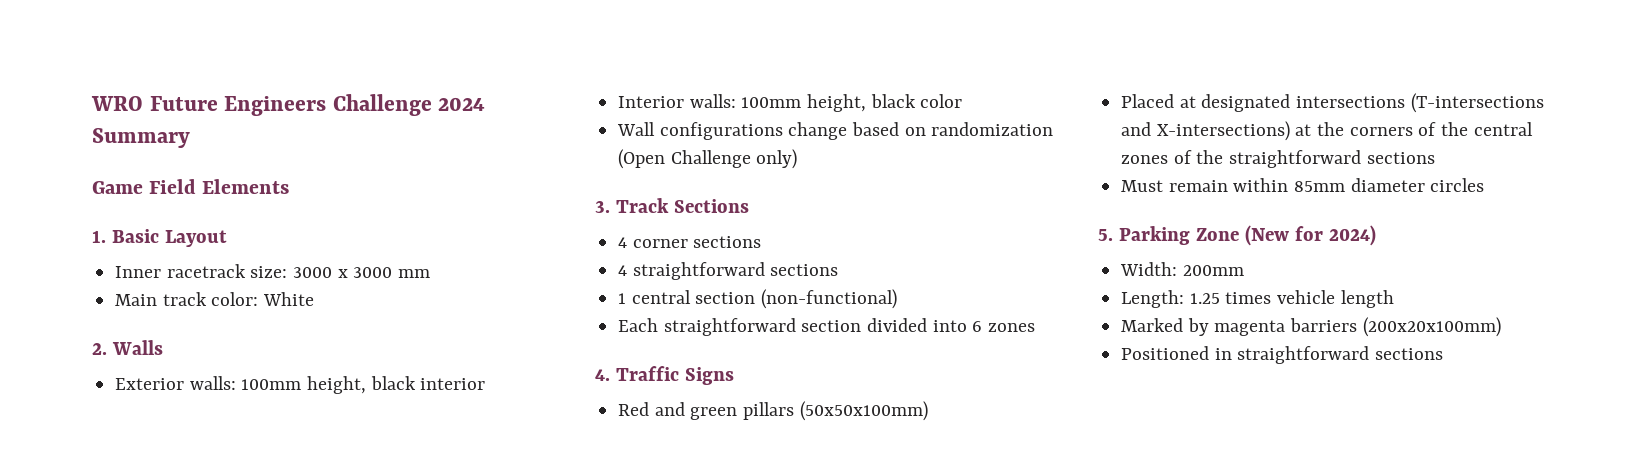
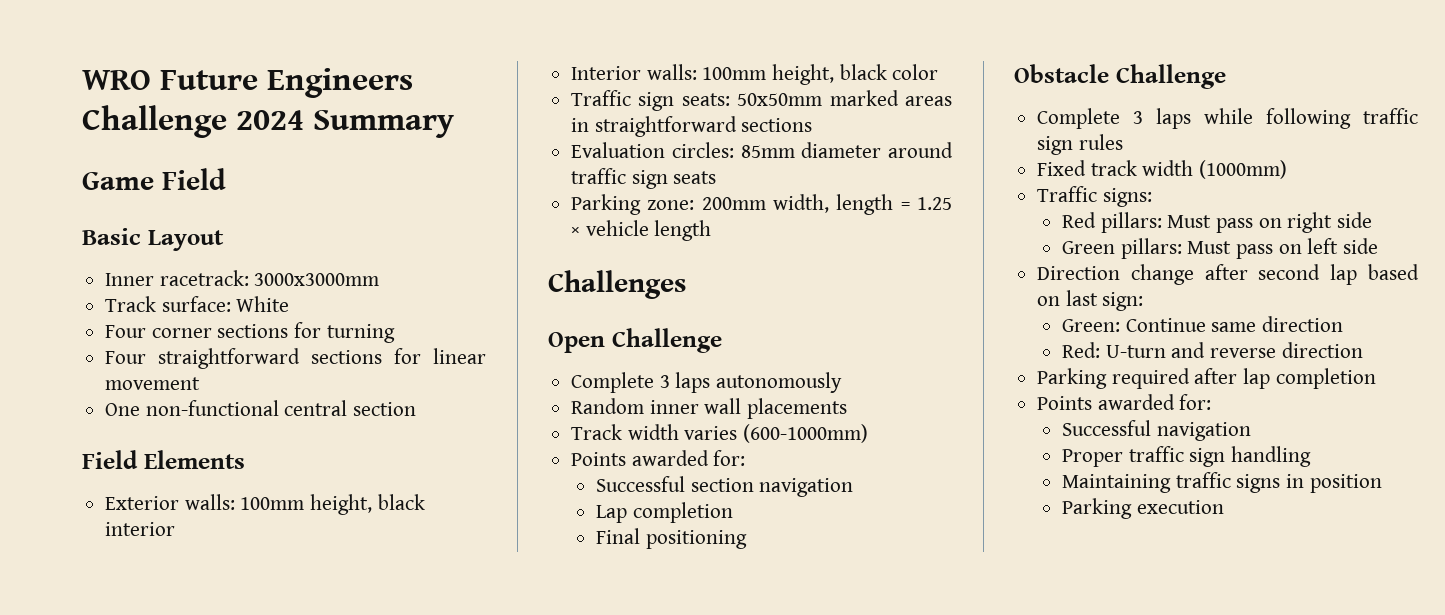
[202,179,290,194] [92,230,106,243] Elements // 1. -> (226, 179) //
[166,264,431,278] [115,292,315,306] [92,340,163,355] racetrack size: 3000 x 3000 mm // Main track color: White // 2. Walls -> [159,270,380,286] [105,296,290,312] [105,322,395,343] [105,348,486,369] [105,377,201,390] [105,400,417,416] [82,450,245,469] racetrack: 3000x3000mm // Track surface: White // Four corner sections for turning // Four straightforward sections for linear movement // One non-functional central section // Field Elements
[617,122,1054,140] [618,149,798,169] [595,198,749,213] [618,236,762,248] [618,262,839,280] [618,289,898,309] [618,318,1036,336] [595,366,734,385] [618,401,928,421] [1121,93,1544,113] [1121,121,1533,141] [1121,150,1435,168] [1121,178,1485,192] [1098,225,1376,246] [1120,262,1244,276] [1121,290,1394,308] [1121,317,1501,337] [1121,346,1444,364] Wall configurations change based on randomization (Open Challenge only) // 3. Track Sections // 4 corner sections // 4 straightforward sections // 1 central section (non-functional) // Each straightforward section divided into 6 zones // 4. Traffic Signs // Red and green pillars (50x50x100mm) // Placed at designated intersections (T-intersections and X-intersections) at the corners of the central zones of the straightforward sections // Must remain within 85mm diameter circles // 5. Parking Zone (New for 2024) // Width: 200mm // Length: 1.25 times vehicle length // Marked by magenta barriers (200x20x100mm) // Positioned in straightforward sections -> [571,90,952,111] [571,116,813,137] [571,142,953,158] [571,168,717,189] [571,194,952,215] [571,220,712,241] [548,270,686,299] [548,328,722,353] [571,372,843,393] [571,398,848,419] [571,424,869,443] [571,450,746,466] [596,476,854,497] [596,502,733,523] [596,528,747,549] [1014,64,1226,89] [1037,108,1418,129] [1037,134,1123,155] [1037,160,1288,179] [1037,186,1152,207] [1062,212,1373,233] [1062,238,1379,259] [1037,264,1419,285] [1037,290,1144,311] [1062,316,1344,332] [1062,342,1363,358] [1037,368,1376,389] [1037,394,1212,410] [1062,420,1251,441] [1062,446,1312,467] [1062,472,1382,493] [1062,498,1224,519] Traffic sign seats: 50x50mm marked areas in straightforward sections // Evaluation circles: 85mm diameter around traffic sign seats // Parking zone: 200mm width, length = 1.25 × vehicle length // Challenges // Open Challenge // Complete 3 laps autonomously // Random inner wall placements // Track width varies (600-1000mm) // Points awarded for: // Successful section navigation // Lap completion // Final positioning // Obstacle Challenge // Complete 3 laps while following traffic sign rules // Fixed track width (1000mm) // Traffic signs: // Red pillars: Must pass on right side // Green pillars: Must pass on left side // Direction change after second lap based on last sign: // Green: Continue same direction // Red: U-turn and reverse direction // Parking required after lap completion // Points awarded for: // Successful navigation // Proper traffic sign handling // Maintaining traffic signs in position // Parking execution

